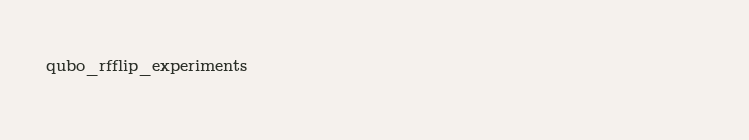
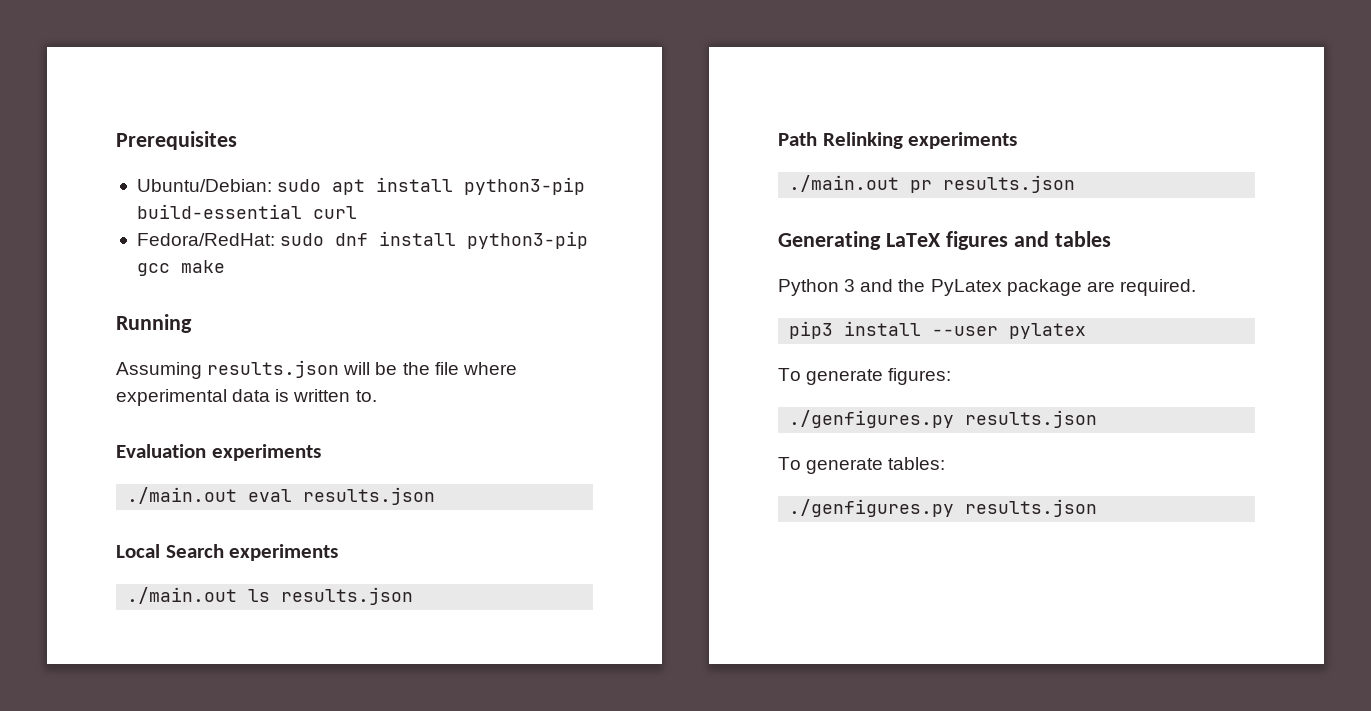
[46,60,247,76] qubo_rfflip_experiments -> [116,131,237,150] [136,177,586,195] [136,204,357,219] [136,231,589,249] [136,260,225,276] [116,314,192,333] [116,360,517,379] [116,389,377,406] [116,444,321,461] [127,487,436,505] [116,544,339,561] [127,587,414,605] [778,132,1018,149] [789,175,1076,193] [778,231,1111,250] [778,279,1196,296] [789,321,1087,339] [778,368,952,385] [789,410,1098,428] [778,457,946,474] [789,499,1098,517] Prerequisites // Ubuntu/Debian: sudo apt install python3-pip build-essential curl // Fedora/RedHat: sudo dnf install python3-pip gcc make // Running // Assuming results.json will be the file where experimental data is written to. // Evaluation experiments // ./main.out eval results.json // Local Search experiments // ./main.out ls results.json // Path Relinking experiments // ./main.out pr results.json // Generating LaTeX figures and tables // Python 3 and the PyLatex package are required. // pip3 install --user pylatex // To generate figures: // ./genfigures.py results.json // To generate tables: // ./genfigures.py results.json

